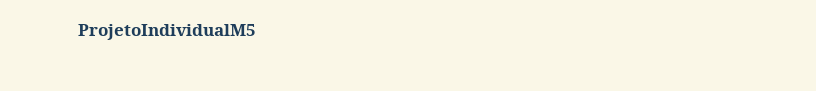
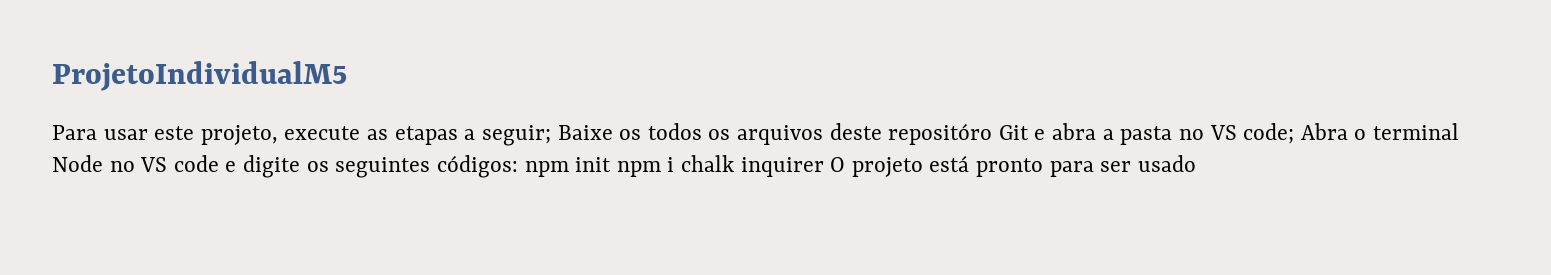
(256, 32) none -> [52,123,1459,146] [52,155,1196,178] // Para usar este projeto, execute as etapas a seguir; Baixe os todos os arquivos deste repositóro Git e abra a pasta no VS code; Abra o terminal Node no VS code e digite os seguintes códigos: npm init npm i chalk inquirer O projeto está pronto para ser usado

